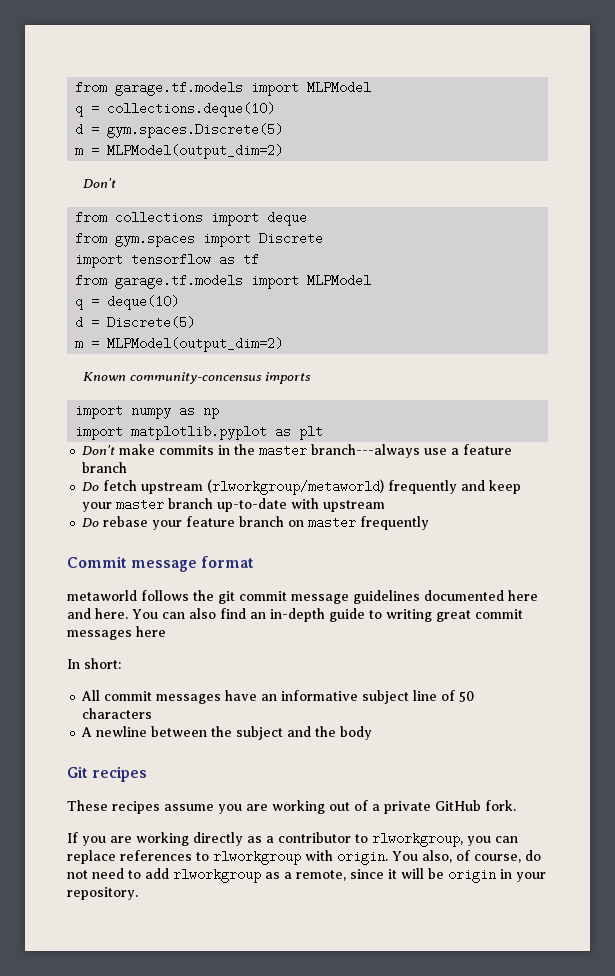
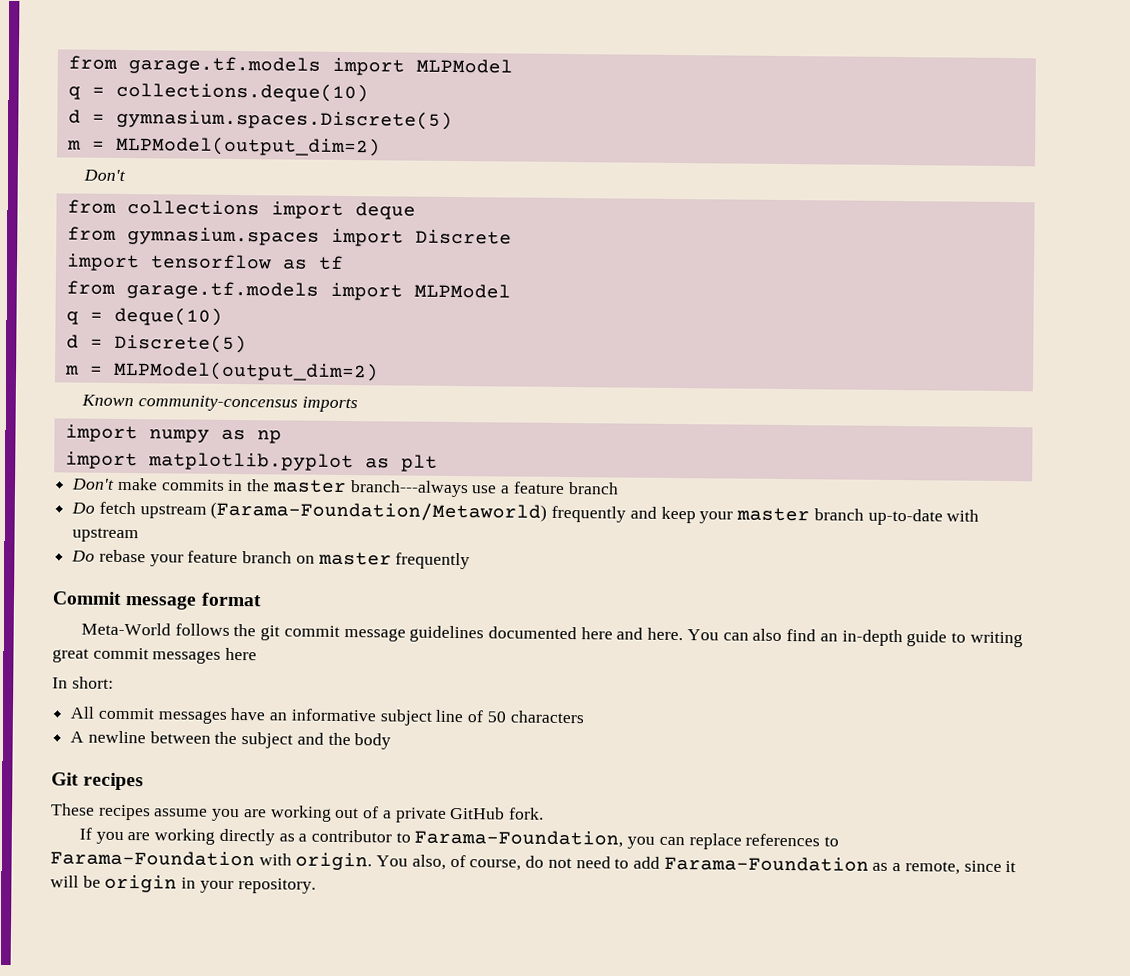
[107,123,284,138] gym.spaces.Discrete(5) -> [115,108,453,130] gymnasium.spaces.Discrete(5)
[115,232,196,247] gym.spaces -> [126,227,320,246] gymnasium.spaces
[207,479,385,495] (rlworkgroup/metaworld) -> [210,500,548,522] (Farama-Foundation/Metaworld)
[67,590,137,601] metaworld -> [80,622,171,636] Meta-World
[372,833,463,847] rlworkgroup, -> [414,829,624,848] Farama-Foundation,
[213,851,301,865] rlworkgroup -> [50,850,255,867] Farama-Foundation
[173,869,261,883] rlworkgroup -> [663,855,869,872] Farama-Foundation

